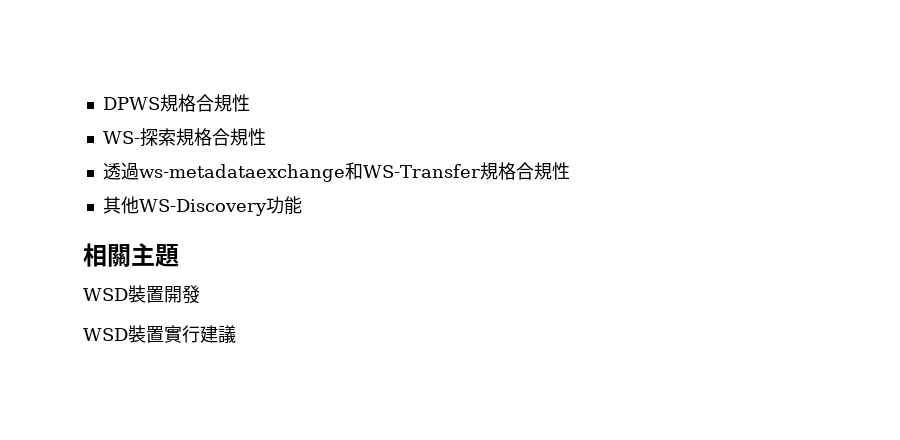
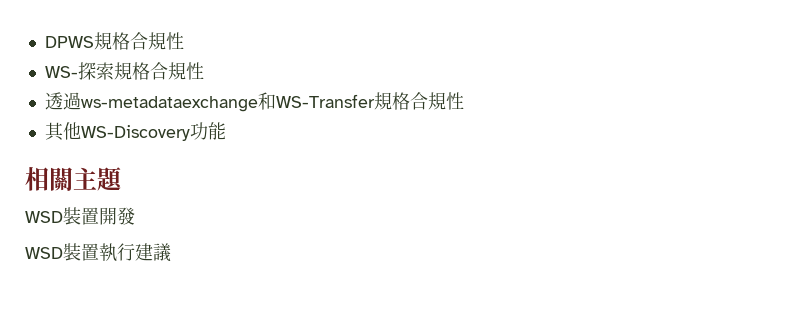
[164,325,182,343] 實 -> [99,243,117,261] 執

